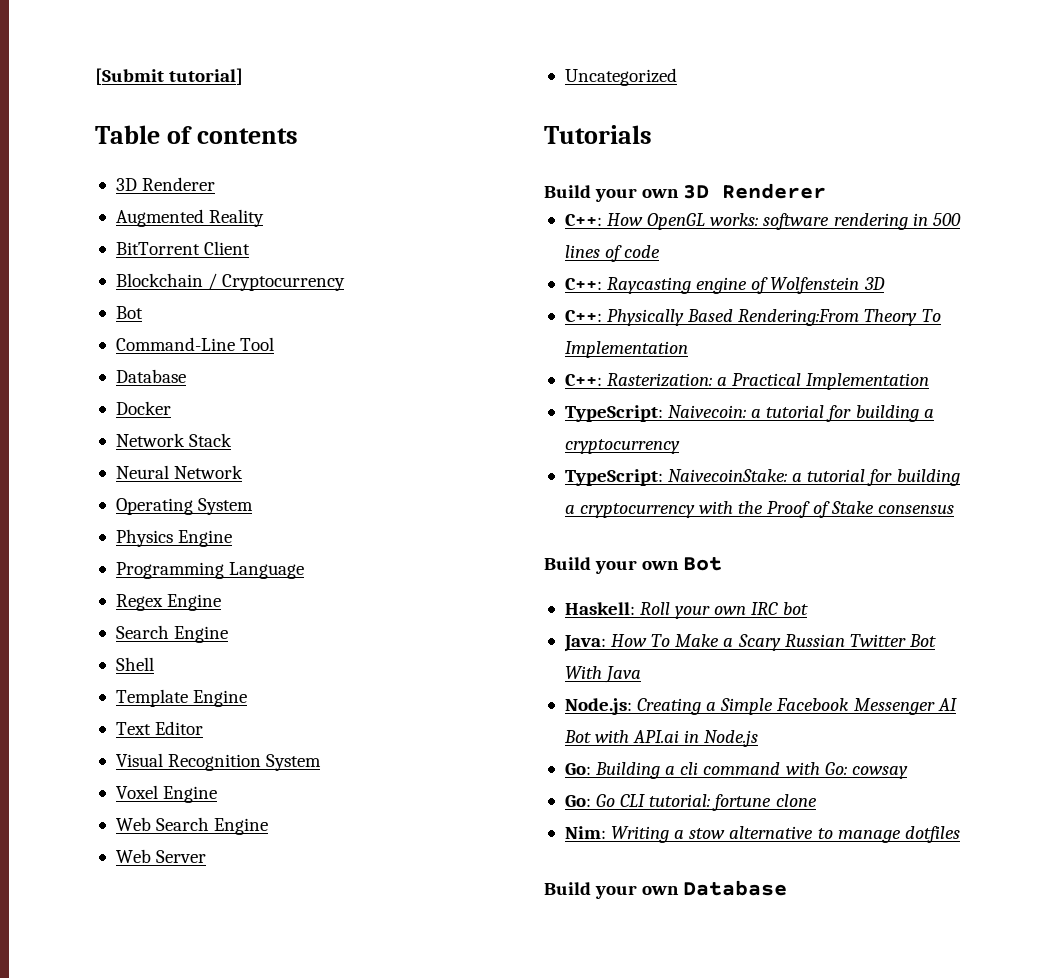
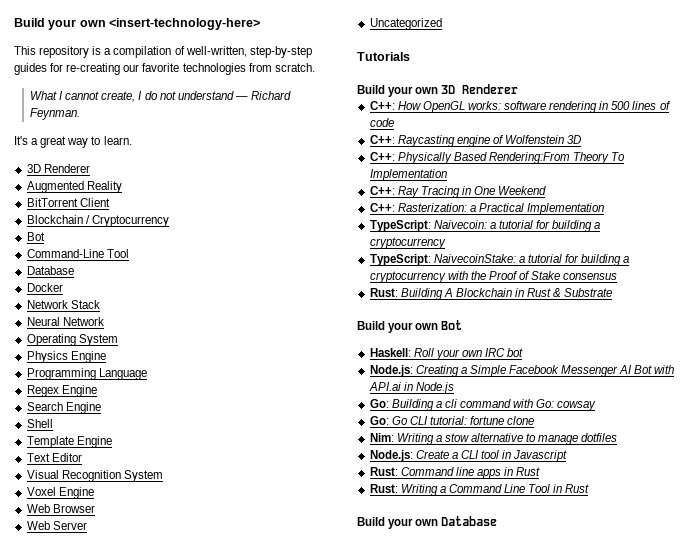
[95,68,244,85] [95,125,298,144] [Submit tutorial] // Table of contents -> [14,18,261,30] [14,46,312,58] [14,63,315,75] [29,91,291,102] [29,108,80,120] [14,136,132,148] Build your own <insert-technology-here> // This repository is a compilation of well-written, step-by-step guides for re-creating our favorite technologies from scratch. // What I cannot create, I do not understand — Richard Feynman. // It's a great way to learn.
[156,817,269,835] Search Engine -> [52,504,95,513] Browser
(688, 349) none -> [369,186,547,198] // C++: Ray Tracing in One Weekend
(954, 509) none -> [369,288,613,300] // Rust: Building A Blockchain in Rust & Substrate
[563,634,936,652] [564,666,642,683] // Java: How To Make a Scary Russian Twitter Bot With Java -> (524, 352) none
(960, 834) none -> [369,450,568,462] [369,467,541,479] [369,484,590,496] // Node.js: Create a CLI tool in Javascript // Rust: Command line apps in Rust // Rust: Writing a Command Line Tool in Rust

